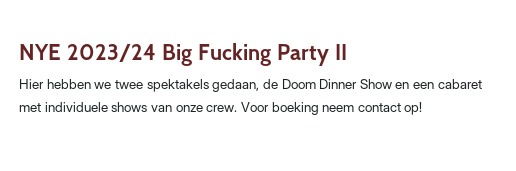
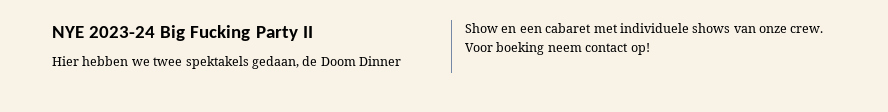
[66,44,156,62] 2023/24 -> [89,26,156,38] 2023-24

